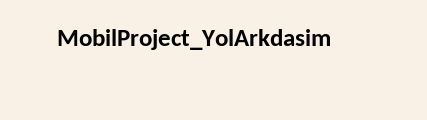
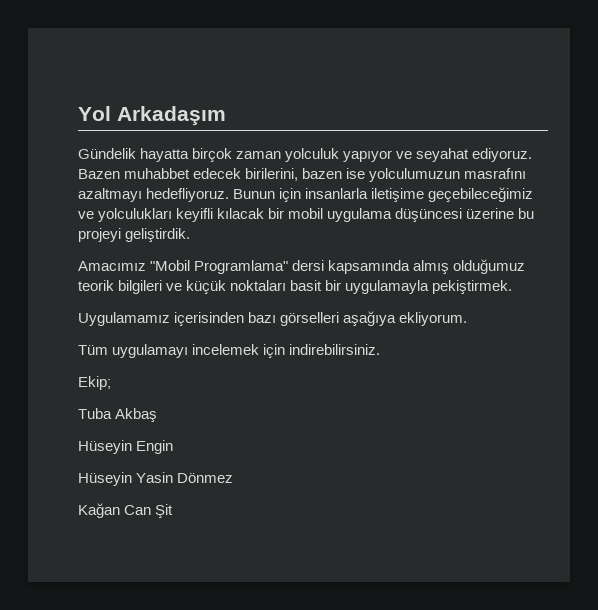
[57,29,331,50] MobilProject_YolArkdasim -> [78,106,226,126] [78,148,533,162] [78,168,527,182] [78,187,534,202] [78,208,535,222] [78,228,191,242] [78,259,526,274] [78,280,513,294] [78,311,468,326] [78,344,381,358] [78,376,111,390] [78,408,158,422] [78,440,174,454] [78,472,234,486] [78,503,174,518] Yol Arkadaşım // Gündelik hayatta birçok zaman yolculuk yapıyor ve seyahat ediyoruz. Bazen muhabbet edecek birilerini, bazen ise yolculumuzun masrafını azaltmayı hedefliyoruz. Bunun için insanlarla iletişime geçebileceğimiz ve yolculukları keyifli kılacak bir mobil uygulama düşüncesi üzerine bu projeyi geliştirdik. // Amacımız "Mobil Programlama" dersi kapsamında almış olduğumuz teorik bilgileri ve küçük noktaları basit bir uygulamayla pekiştirmek. // Uygulamamız içerisinden bazı görselleri aşağıya ekliyorum. // Tüm uygulamayı incelemek için indirebilirsiniz. // Ekip; // Tuba Akbaş // Hüseyin Engin // Hüseyin Yasin Dönmez // Kağan Can Şit

